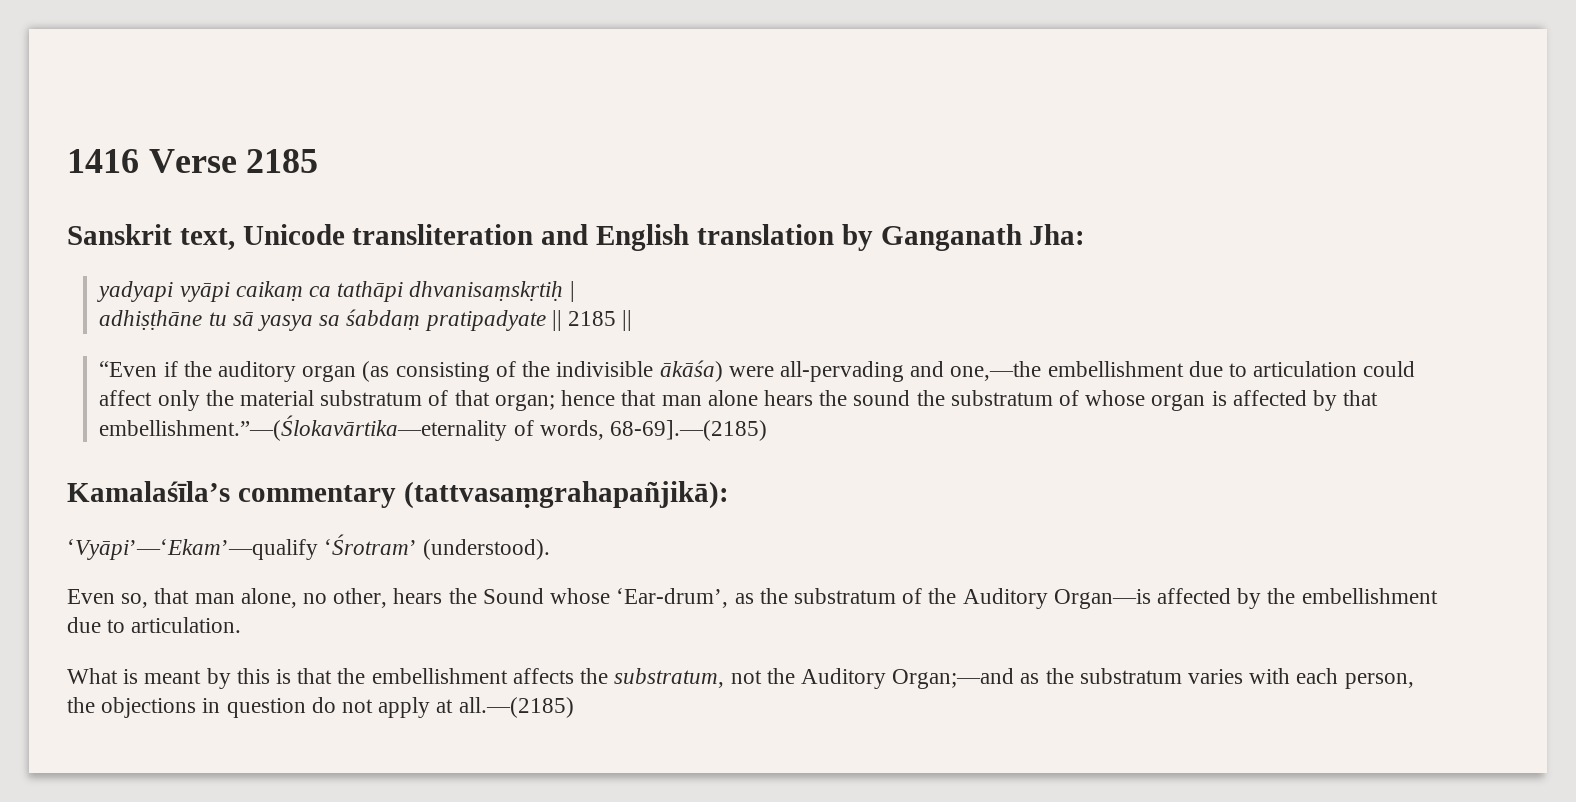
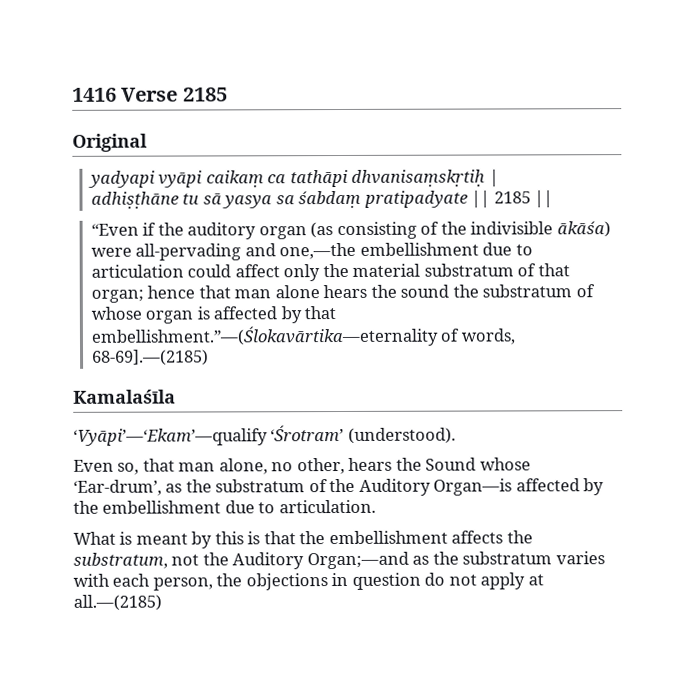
[67,224,1086,251] Sanskrit text, Unicode transliteration and English translation by Ganganath Jha: -> [72,133,148,152] Original
[67,481,729,509] Kamalaśīla’s commentary (tattvasaṃgrahapañjikā): -> [73,389,176,404] Kamalaśīla

